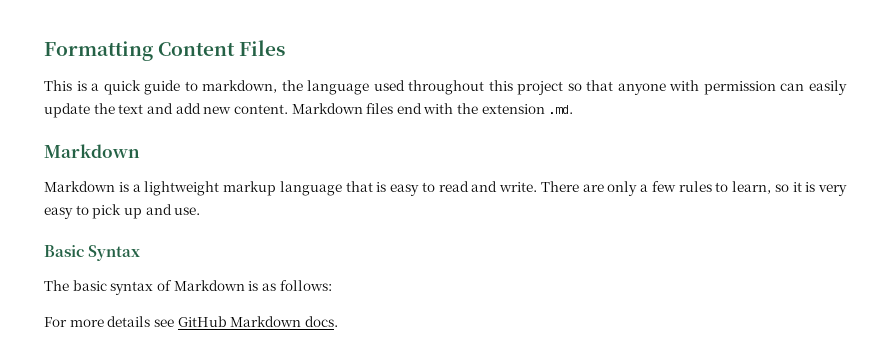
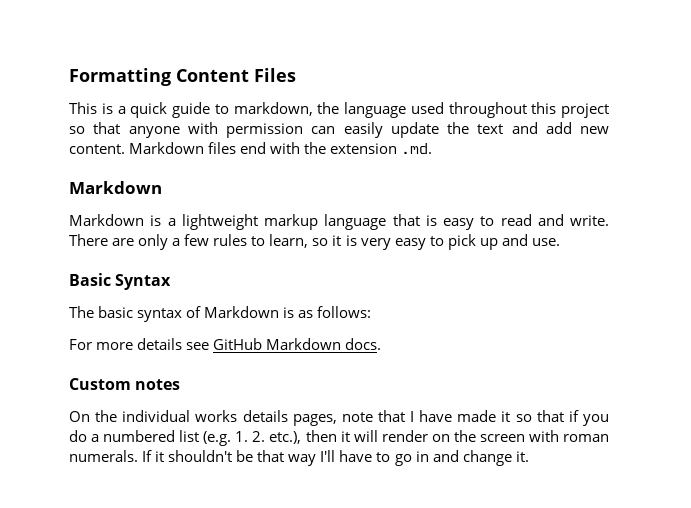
(338, 321) none -> [69,378,181,390] [69,410,609,426] [69,430,609,446] [69,450,529,466] // Custom notes // On the individual works details pages, note that I have made it so that if you do a numbered list (e.g. 1. 2. etc.), then it will render on the screen with roman numerals. If it shouldn't be that way I'll have to go in and change it.

